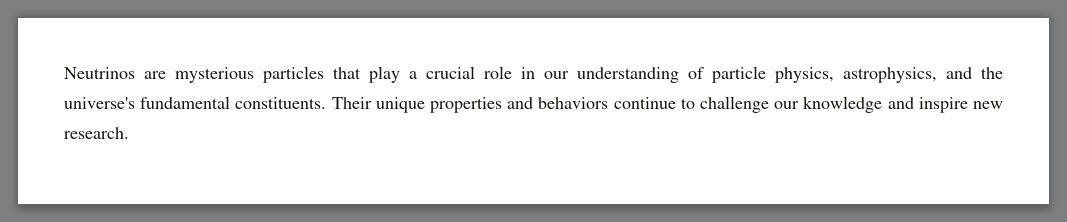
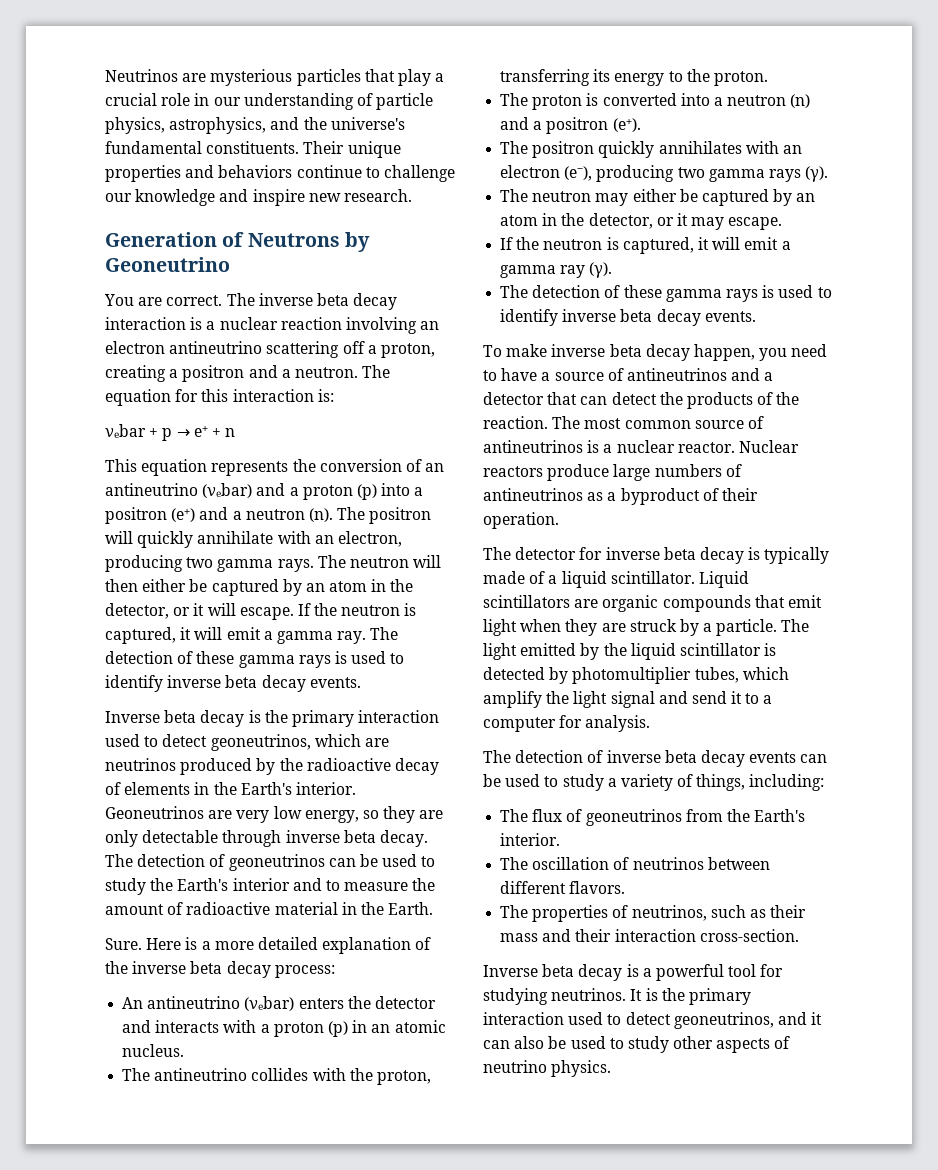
(129, 133) none -> [105,232,370,252] [105,257,230,272] [104,293,398,310] [105,317,440,334] [105,341,435,358] [105,365,391,382] [105,389,334,406] [105,424,236,441] [105,459,445,476] [105,483,424,500] [105,507,432,524] [105,531,402,548] [105,555,442,572] [105,579,414,596] [105,603,417,620] [105,627,399,644] [105,651,405,668] [105,675,361,692] [105,710,440,727] [105,734,389,751] [105,758,439,775] [105,782,356,795] [105,806,444,823] [105,830,428,847] [105,854,436,871] [105,878,436,895] [105,902,434,915] [105,937,432,954] [105,961,335,978] [122,996,436,1011] [122,1020,446,1037] [122,1044,185,1057] [122,1068,431,1085] [500,69,768,86] [500,93,811,110] [500,117,641,134] [500,141,802,158] [500,165,829,182] [500,189,816,206] [500,213,783,230] [500,237,791,254] [500,262,613,278] [500,285,832,302] [500,309,756,326] [483,344,828,361] [483,368,774,381] [483,392,800,409] [483,416,764,429] [483,440,799,453] [483,464,742,481] [483,488,758,505] [483,512,559,529] [483,547,830,564] [483,571,749,588] [483,595,822,612] [483,619,810,636] [483,643,777,660] [483,667,789,684] [483,691,773,708] [483,715,651,732] [483,750,828,767] [483,774,825,791] [500,809,806,826] [500,833,561,846] [500,857,770,870] [500,881,626,894] [500,905,807,922] [500,929,799,942] [483,964,784,981] [483,988,751,1005] [483,1012,823,1029] [483,1036,791,1053] [483,1060,612,1077] // Generation of Neutrons by Geoneutrino // You are correct. The inverse beta decay interaction is a nuclear reaction involving an electron antineutrino scattering off a proton, creating a positron and a neutron. The equation for this interaction is: // νₑbar + p → e⁺ + n // This equation represents the conversion of an antineutrino (νₑbar) and a proton (p) into a positron (e⁺) and a neutron (n). The positron will quickly annihilate with an electron, producing two gamma rays. The neutron will then either be captured by an atom in the detector, or it will escape. If the neutron is captured, it will emit a gamma ray. The detection of these gamma rays is used to identify inverse beta decay events. // Inverse beta decay is the primary interaction used to detect geoneutrinos, which are neutrinos produced by the radioactive decay of elements in the Earth's interior. Geoneutrinos are very low energy, so they are only detectable through inverse beta decay. The detection of geoneutrinos can be used to study the Earth's interior and to measure the amount of radioactive material in the Earth. // Sure. Here is a more detailed explanation of the inverse beta decay process: // An antineutrino (νₑbar) enters the detector and interacts with a proton (p) in an atomic nucleus. // The antineutrino collides with the proton, transferring its energy to the proton. // The proton is converted into a neutron (n) and a positron (e⁺). // The positron quickly annihilates with an electron (e⁻), producing two gamma rays (γ). // The neutron may either be captured by an atom in the detector, or it may escape. // If the neutron is captured, it will emit a gamma ray (γ). // The detection of these gamma rays is used to identify inverse beta decay events. // To make inverse beta decay happen, you need to have a source of antineutrinos and a detector that can detect the products of the reaction. The most common source of antineutrinos is a nuclear reactor. Nuclear reactors produce large numbers of antineutrinos as a byproduct of their operation. // The detector for inverse beta decay is typically made of a liquid scintillator. Liquid scintillators are organic compounds that emit light when they are struck by a particle. The light emitted by the liquid scintillator is detected by photomultiplier tubes, which amplify the light signal and send it to a computer for analysis. // The detection of inverse beta decay events can be used to study a variety of things, including: // The flux of geoneutrinos from the Earth's interior. // The oscillation of neutrinos between different flavors. // The properties of neutrinos, such as their mass and their interaction cross-section. // Inverse beta decay is a powerful tool for studying neutrinos. It is the primary interaction used to detect geoneutrinos, and it can also be used to study other aspects of neutrino physics.

